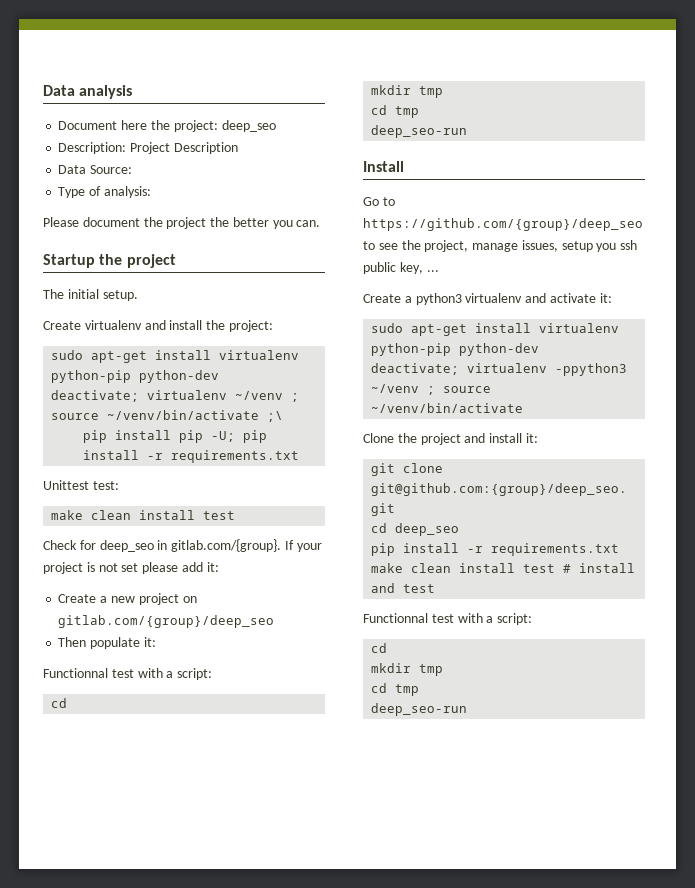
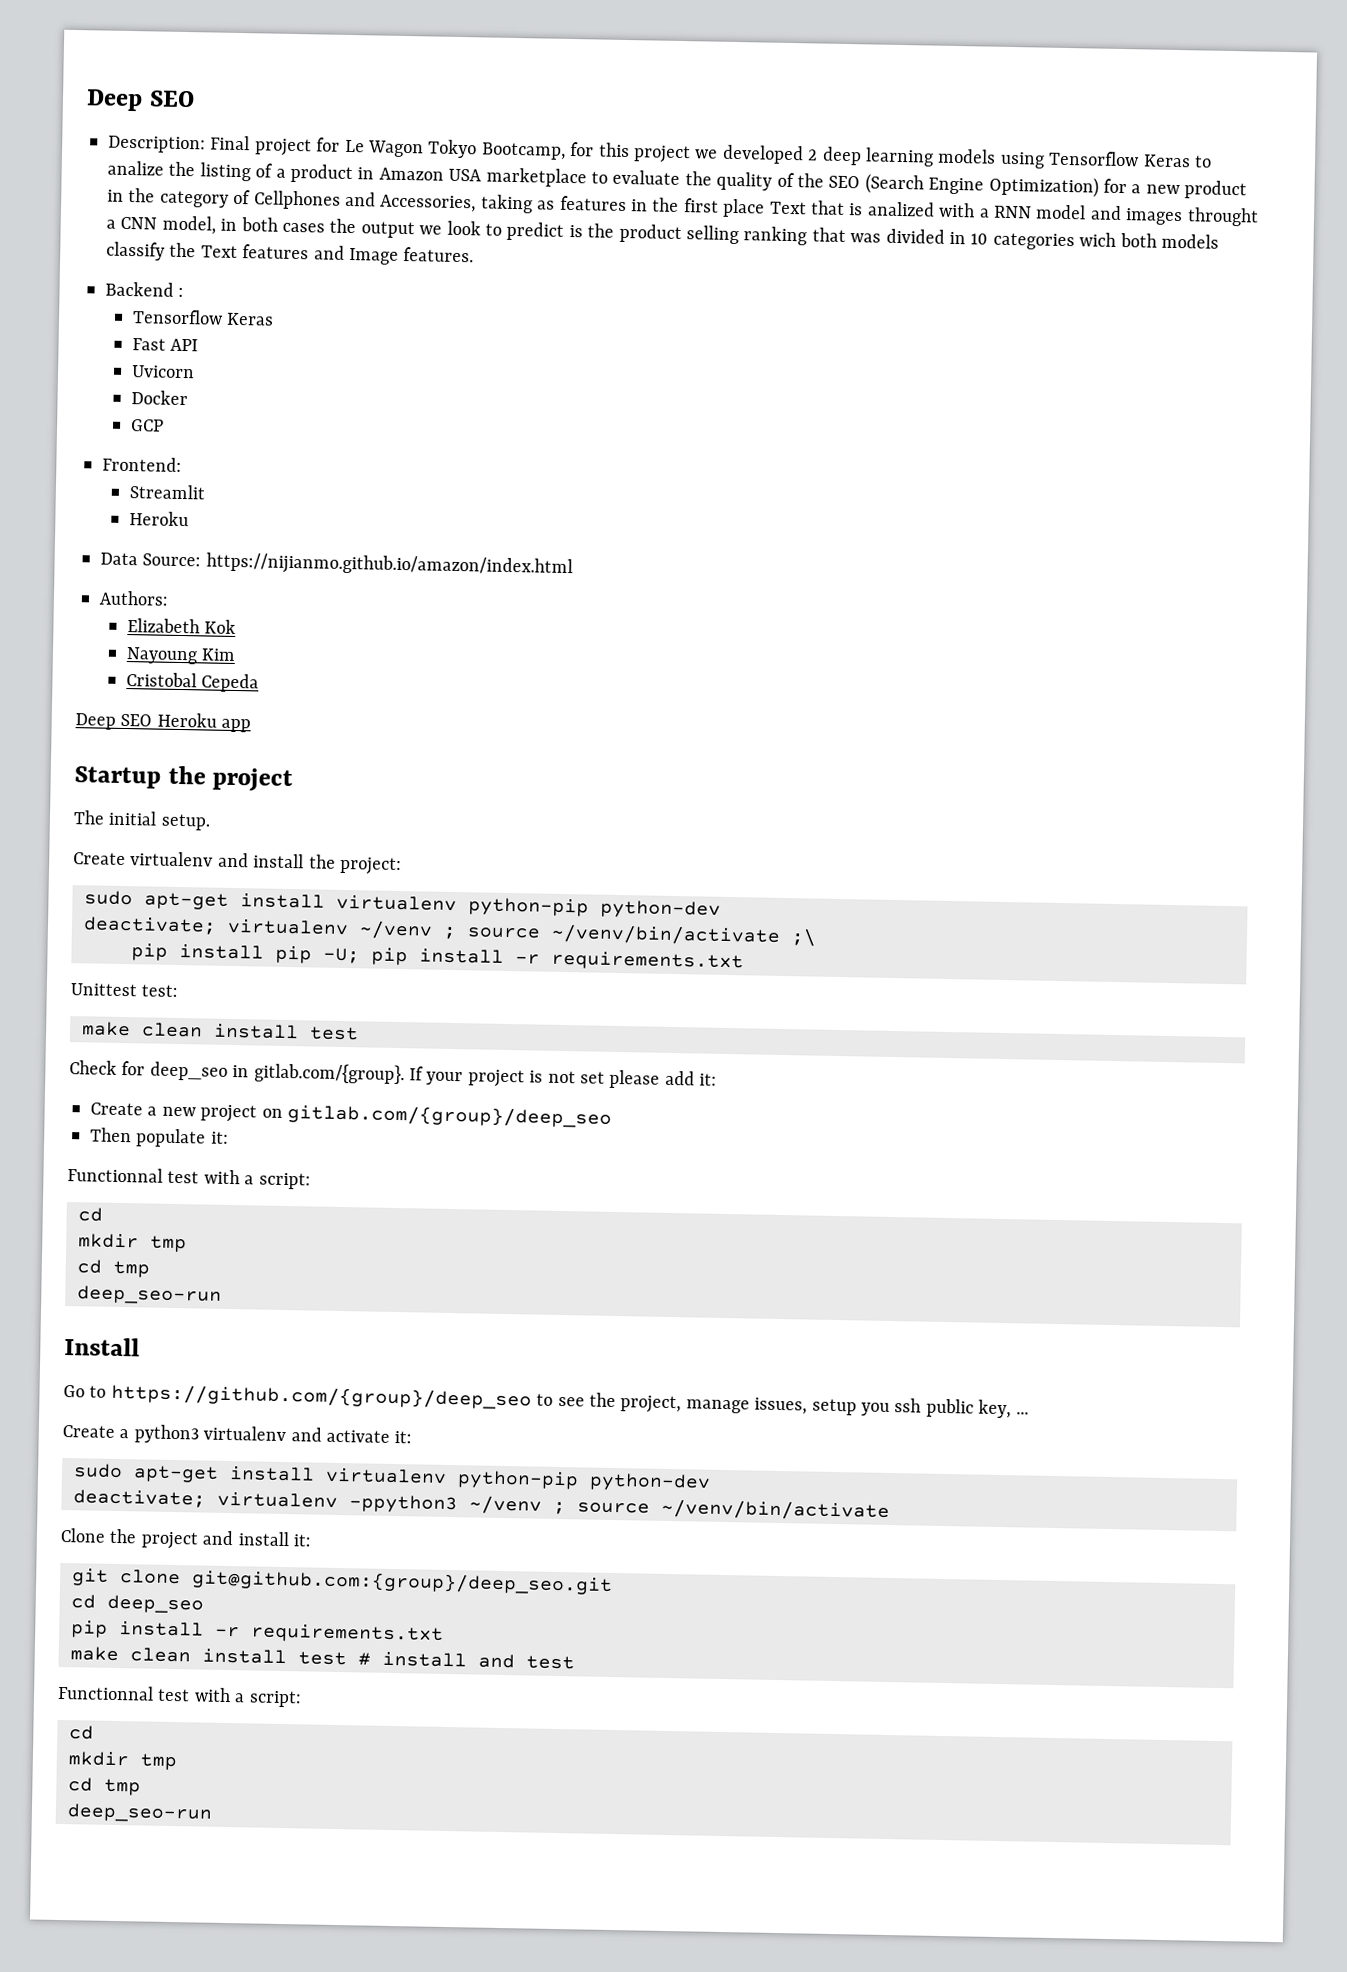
[43,85,133,99] [58,120,276,132] [58,142,238,154] [58,165,133,174] [58,186,151,198] [43,217,321,229] Data analysis // Document here the project: deep_seo // Description: Project Description // Data Source: // Type of analysis: // Please document the project the better you can. -> [86,89,195,112] [108,135,1212,169] [107,160,1248,200] [107,187,1259,227] [106,215,1219,251] [106,241,475,265] [105,281,185,298] [131,309,274,326] [131,338,198,352] [130,365,195,379] [130,390,188,406] [129,419,164,432] [102,456,182,472] [128,484,206,500] [128,511,189,527] [100,552,573,579] [99,590,169,606] [126,618,236,634] [125,647,236,665] [125,672,259,693] [75,712,252,733] Deep SEO // Description: Final project for Le Wagon Tokyo Bootcamp, for this project we developed 2 deep learning models using Tensorflow Keras to analize the listing of a product in Amazon USA marketplace to evaluate the quality of the SEO (Search Engine Optimization) for a new product in the category of Cellphones and Accessories, taking as features in the first place Text that is analized with a RNN model and images throught a CNN model, in both cases the output we look to predict is the product selling ranking that was divided in 10 categories wich both models classify the Text features and Image features. // Backend : // Tensorflow Keras // Fast API // Uvicorn // Docker // GCP // Frontend: // Streamlit // Heroku // Data Source: https://nijianmo.github.io/amazon/index.html // Authors: // Elizabeth Kok // Nayoung Kim // Cristobal Cepeda // Deep SEO Heroku app

